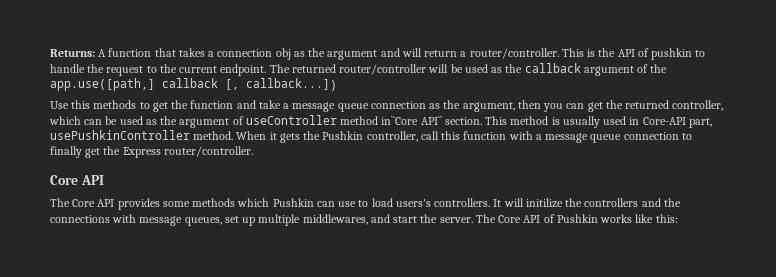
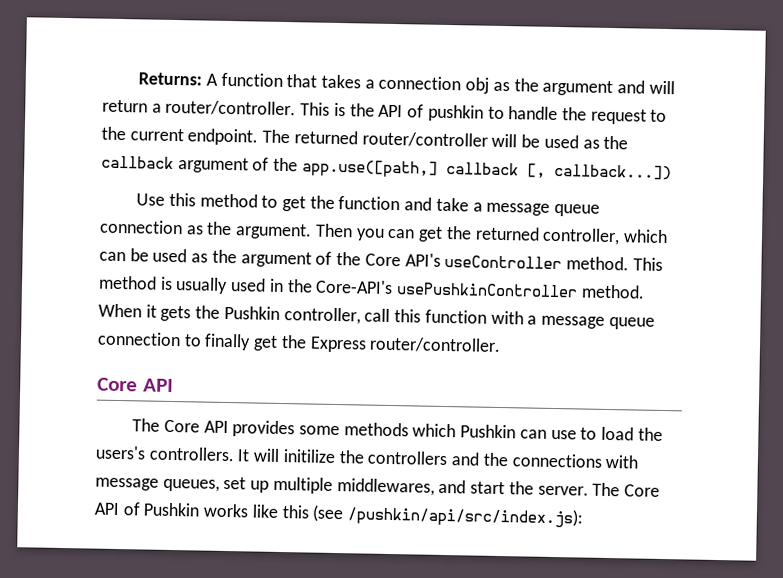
[93,100,137,109] methods -> [199,193,258,208] method
[462,100,541,112] argument, then -> [235,223,353,240] argument. Then
[245,115,482,125] useController method in``Core API`` section. -> [336,251,629,271] the Core API's useController method.
[642,117,712,128] Core-API part, -> [286,279,394,295] the Core-API's
(393, 202) none -> [637,427,663,441] the
[655,214,678,223] this: -> [281,504,584,528] this (see /pushkin/api/src/index.js):

